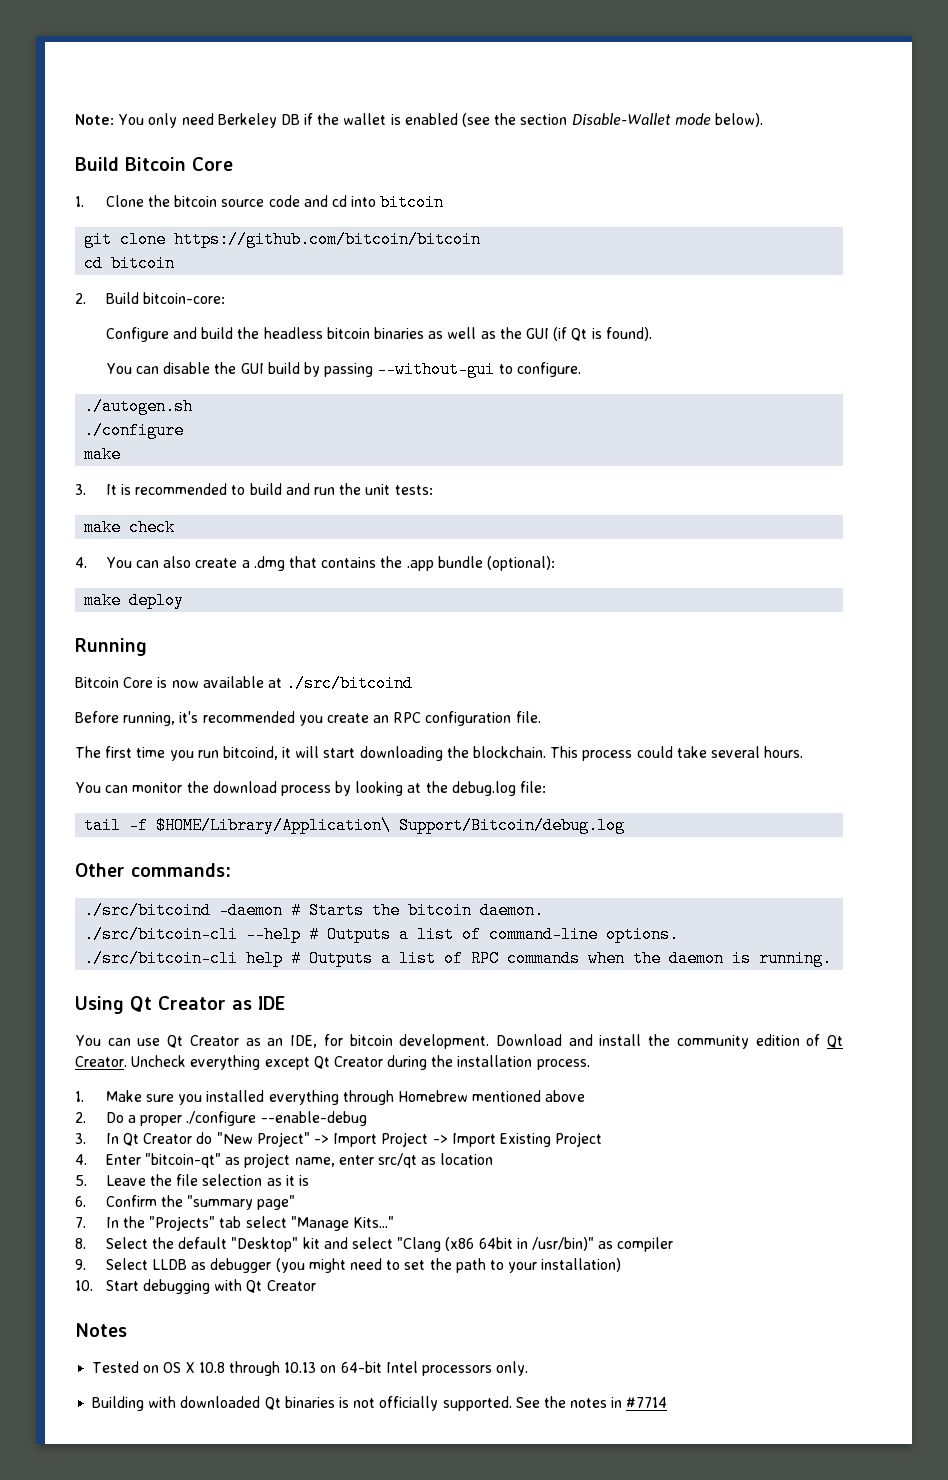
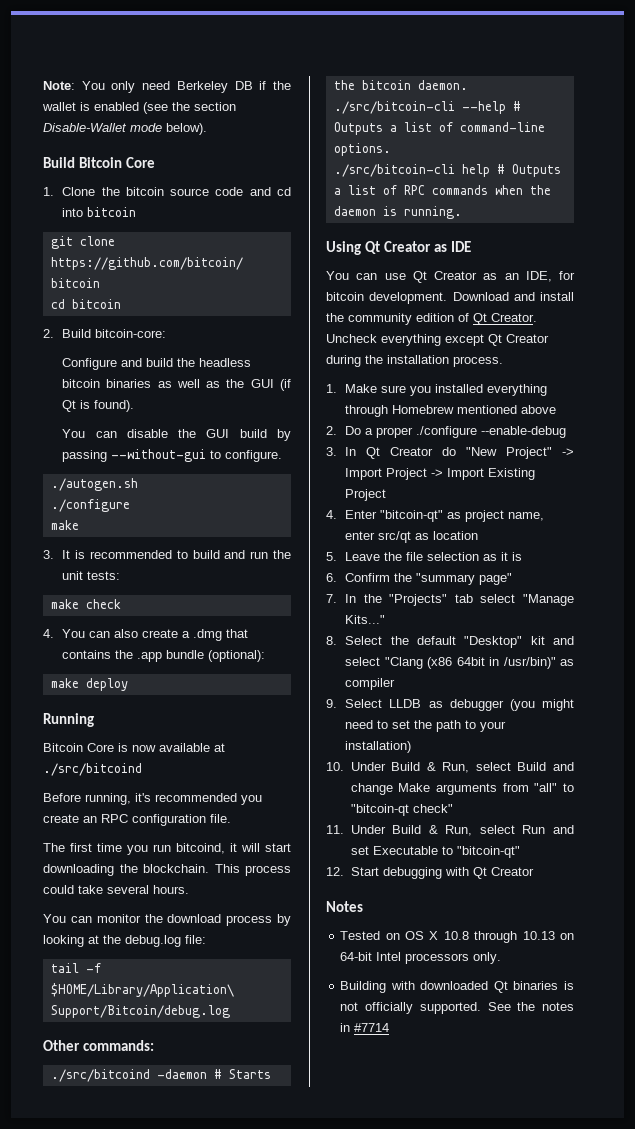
(93, 1285) none -> [350,762,574,773] [350,783,574,795] [350,804,453,816] [326,825,574,836] [350,846,520,858] [326,867,344,876] Under Build & Run, select Build and change Make arguments from "all" to "bitcoin-qt check" // 11. Under Build & Run, select Run and set Executable to "bitcoin-qt" // 12.

